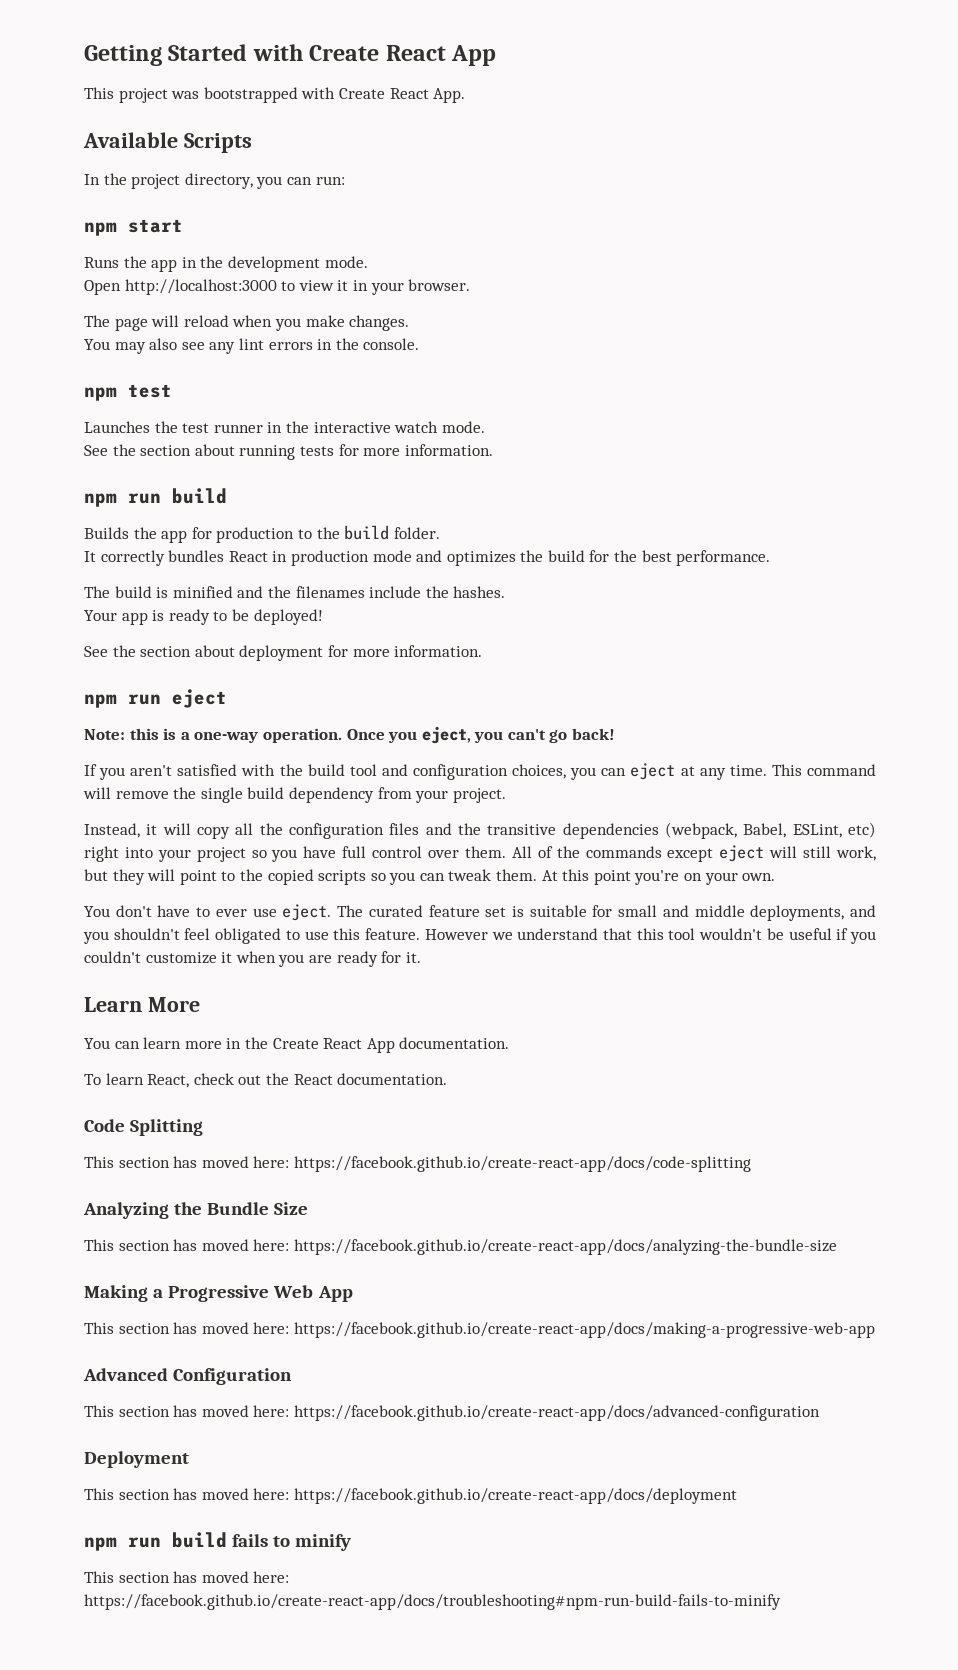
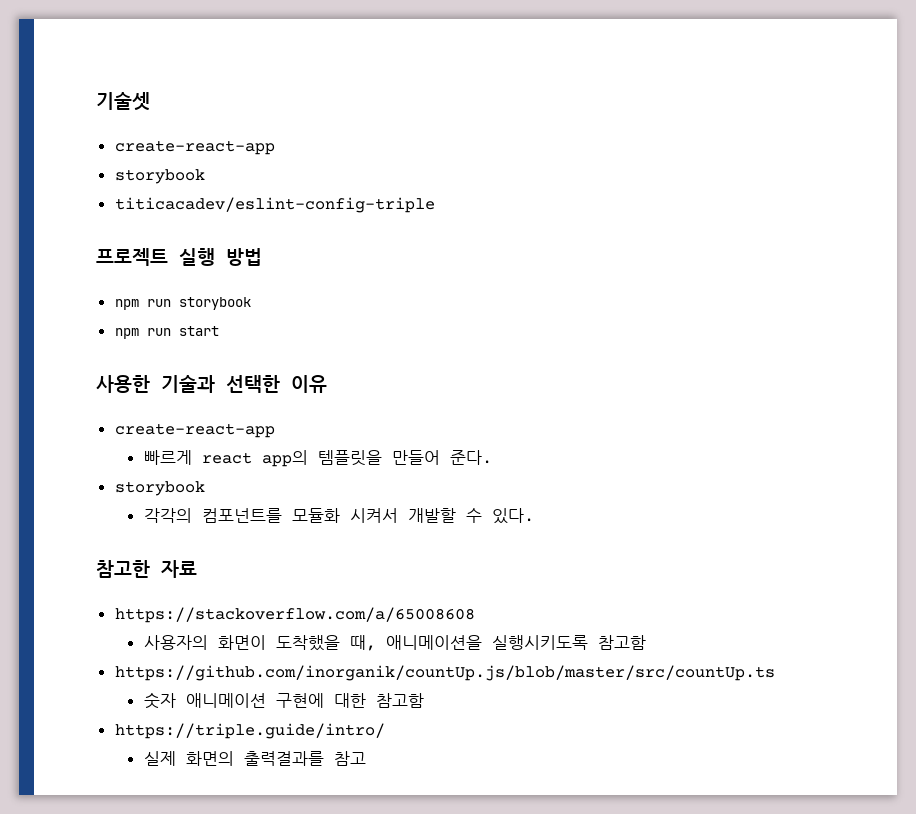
[84,44,497,66] [84,87,466,103] [83,132,252,153] [84,173,345,189] [84,219,183,236] [84,256,368,272] [84,279,471,295] [84,315,410,331] [84,338,420,354] [84,384,172,401] [84,421,485,433] [84,444,493,460] [84,488,227,507] [84,525,440,543] [84,550,771,566] [84,586,506,598] [84,609,323,625] [84,645,483,661] [84,689,227,708] [84,726,616,744] [84,763,876,780] [83,787,506,803] [84,822,876,839] [84,845,877,862] [84,869,776,885] [84,904,876,921] [83,928,876,944] [84,951,421,967] [84,997,200,1012] [84,1037,510,1053] [84,1073,448,1088] [84,1119,204,1136] [84,1156,751,1172] [83,1202,309,1219] [84,1239,837,1255] [84,1285,353,1302] [84,1322,875,1338] [83,1368,293,1385] [84,1405,820,1421] [84,1451,189,1468] [84,1488,737,1504] [84,1532,352,1551] [84,1571,290,1583] [84,1594,781,1610] Getting Started with Create React App // This project was bootstrapped with Create React App. // Available Scripts // In the project directory, you can run: // npm start // Runs the app in the development mode. // Open http://localhost:3000 to view it in your browser. // The page will reload when you make changes. // You may also see any lint errors in the console. // npm test // Launches the test runner in the interactive watch mode. // See the section about running tests for more information. // npm run build // Builds the app for production to the build folder. // It correctly bundles React in production mode and optimizes the build for the best performance. // The build is minified and the filenames include the hashes. // Your app is ready to be deployed! // See the section about deployment for more information. // npm run eject // Note: this is a one-way operation. Once you eject, you can't go back! // If you aren't satisfied with the build tool and configuration choices, you can eject at any time. This command will remove the single build dependency from your project. // Instead, it will copy all the configuration files and the transitive dependencies (webpack, Babel, ESLint, etc) right into your project so you have full control over them. All of the commands except eject will still work, but they will point to the copied scripts so you can tweak them. At this point you're on your own. // You don't have to ever use eject. The curated feature set is suitable for small and middle deployments, and you shouldn't feel obligated to use this feature. However we understand that this tool wouldn't be useful if you couldn't customize it when you are ready for it. // Learn More // You can learn more in the Create React App documentation. // To learn React, check out the React documentation. // Code Splitting // This section has moved here: https://facebook.github.io/create-react-app/docs/code-splitting // Analyzing the Bundle Size // This section has moved here: https://facebook.github.io/create-react-app/docs/analyzing-the-bundle-size // Making a Progressive Web App // This section has moved here: https://facebook.github.io/create-react-app/docs/making-a-progressive-web-app // Advanced Configuration // This section has moved here: https://facebook.github.io/create-react-app/docs/advanced-configuration // Deployment // This section has moved here: https://facebook.github.io/create-react-app/docs/deployment // npm run build fails to minify // This section has moved here: https://facebook.github.io/create-react-app/docs/troubleshooting#npm-run-build-fails-to-minify -> [96,92,150,111] [114,140,275,155] [114,169,205,184] [114,197,435,213] [96,248,262,266] [114,297,251,310] [114,326,219,339] [96,375,327,393] [114,423,275,438] [143,450,492,467] [114,481,205,496] [143,508,534,524] [96,560,197,578] [114,607,475,623] [143,635,646,651] [114,665,775,681] [143,692,424,709] [114,723,385,739] [143,751,366,766] 기술셋 // create-react-app // storybook // titicacadev/eslint-config-triple // 프로젝트 실행 방법 // npm run storybook // npm run start // 사용한 기술과 선택한 이유 // create-react-app // 빠르게 react app의 템플릿을 만들어 준다. // storybook // 각각의 컴포넌트를 모듈화 시켜서 개발할 수 있다. // 참고한 자료 // https://stackoverflow.com/a/65008608 // 사용자의 화면이 도착했을 때, 애니메이션을 실행시키도록 참고함 // https://github.com/inorganik/countUp.js/blob/master/src/countUp.ts // 숫자 애니메이션 구현에 대한 참고함 // https://triple.guide/intro/ // 실제 화면의 출력결과를 참고

